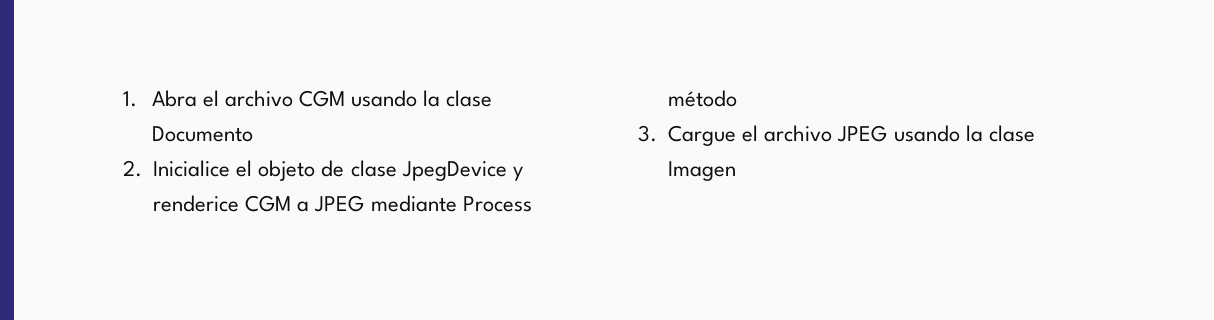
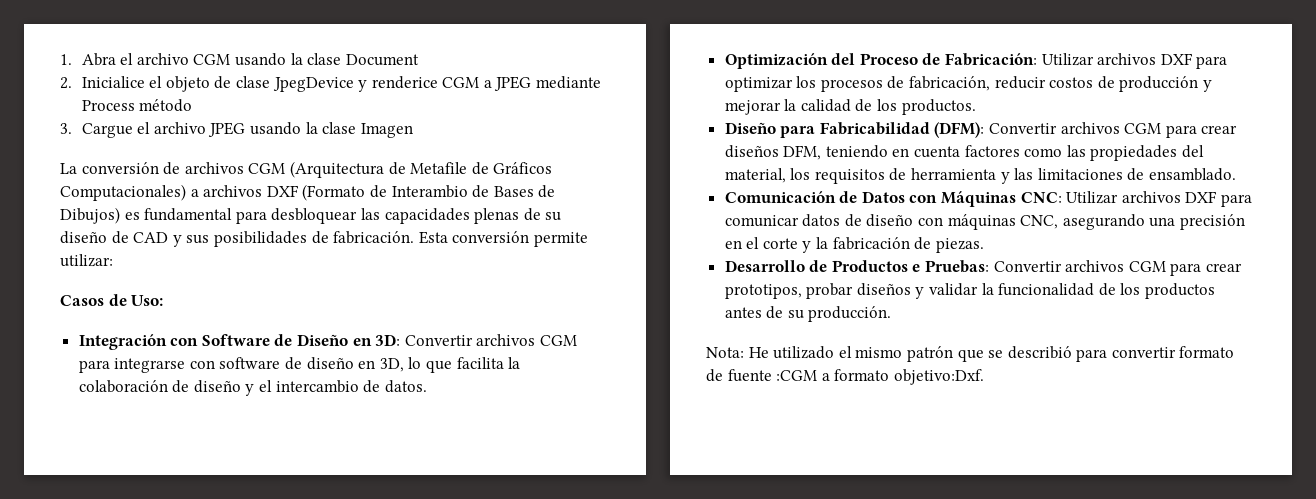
[151,126,253,142] Documento -> [345,54,419,66] Document
(737, 171) none -> [60,161,553,178] [60,184,556,201] [60,207,562,224] [60,231,588,247] [60,254,113,267] [60,294,164,306] [78,334,578,350] [78,357,521,373] [78,380,427,396] [724,53,1228,69] [724,76,1213,92] [724,99,976,115] [724,122,1238,138] [724,145,1205,161] [724,168,1237,184] [724,191,1253,207] [724,214,1246,230] [724,237,984,253] [724,260,1243,276] [724,283,1216,299] [724,306,892,322] [706,346,1235,362] [706,369,984,385] // La conversión de archivos CGM (Arquitectura de Metafile de Gráficos Computacionales) a archivos DXF (Formato de Interambio de Bases de Dibujos) es fundamental para desbloquear las capacidades plenas de su diseño de CAD y sus posibilidades de fabricación. Esta conversión permite utilizar: // Casos de Uso: // Integración con Software de Diseño en 3D: Convertir archivos CGM para integrarse con software de diseño en 3D, lo que facilita la colaboración de diseño y el intercambio de datos. // Optimización del Proceso de Fabricación: Utilizar archivos DXF para optimizar los procesos de fabricación, reducir costos de producción y mejorar la calidad de los productos. // Diseño para Fabricabilidad (DFM): Convertir archivos CGM para crear diseños DFM, teniendo en cuenta factores como las propiedades del material, los requisitos de herramienta y las limitaciones de ensamblado. // Comunicación de Datos con Máquinas CNC: Utilizar archivos DXF para comunicar datos de diseño con máquinas CNC, asegurando una precisión en el corte y la fabricación de piezas. // Desarrollo de Productos e Pruebas: Convertir archivos CGM para crear prototipos, probar diseños y validar la funcionalidad de los productos antes de su producción. // Nota: He utilizado el mismo patrón que se describió para convertir formato de fuente :CGM a formato objetivo:Dxf.

